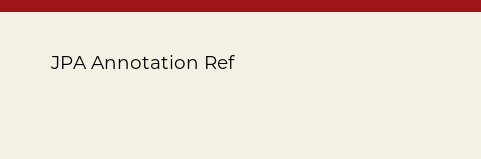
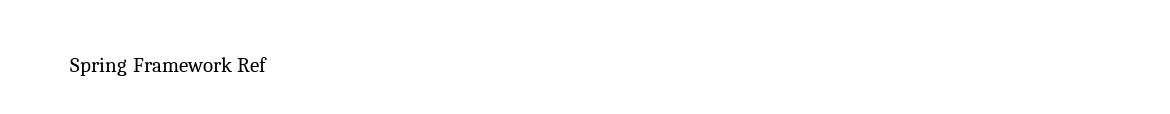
[50,55,199,69] JPA Annotation -> [70,57,233,76] Spring Framework

